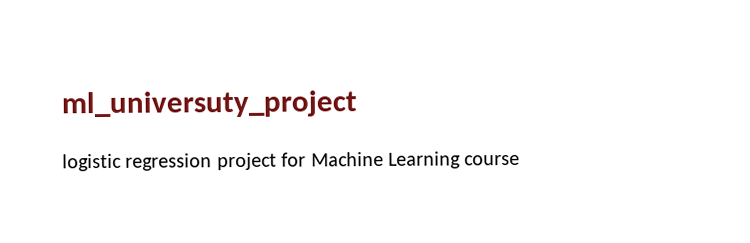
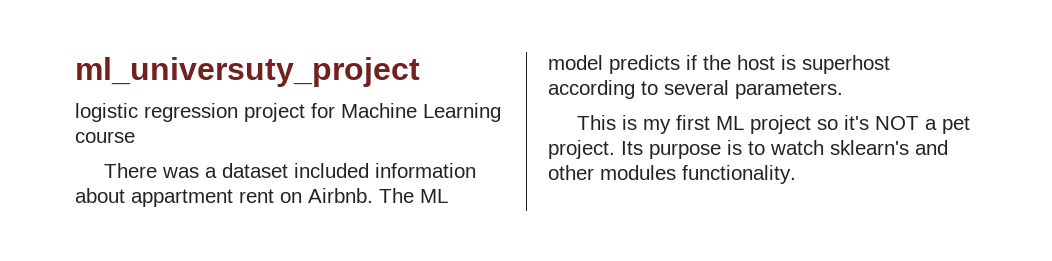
(521, 160) none -> [104,163,477,178] [75,188,448,207] [548,55,890,74] [548,80,843,99] [577,115,971,134] [548,140,948,159] [548,165,796,184] // There was a dataset included information about appartment rent on Airbnb. The ML model predicts if the host is superhost according to several parameters. // This is my first ML project so it's NOT a pet project. Its purpose is to watch sklearn's and other modules functionality.

